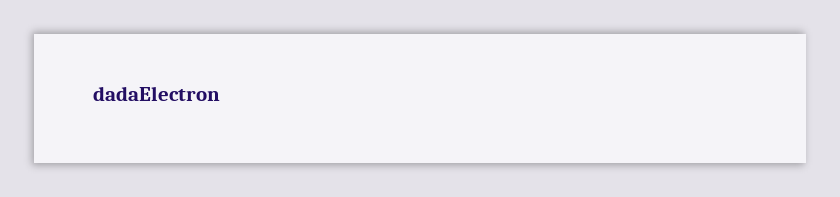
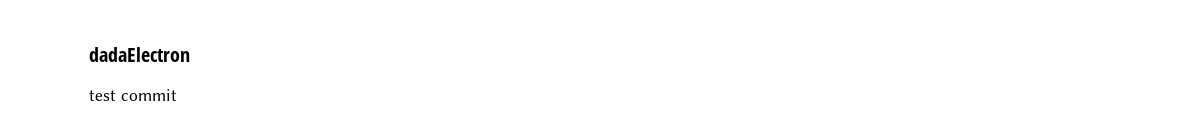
(220, 93) none -> [89,89,177,101] // test commit

